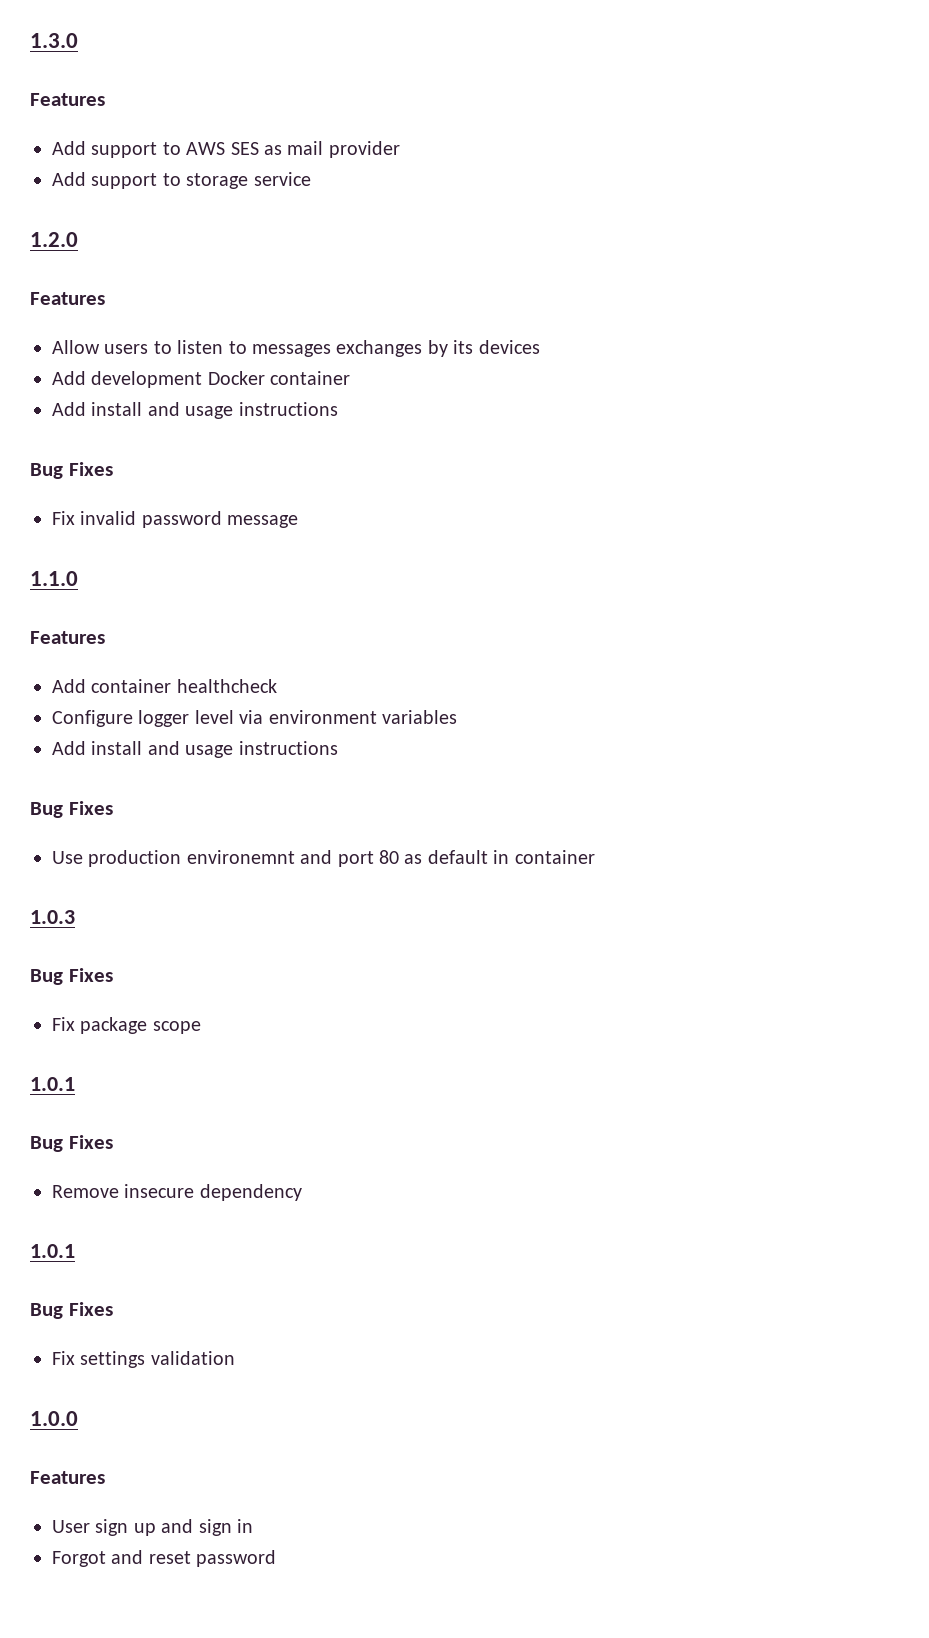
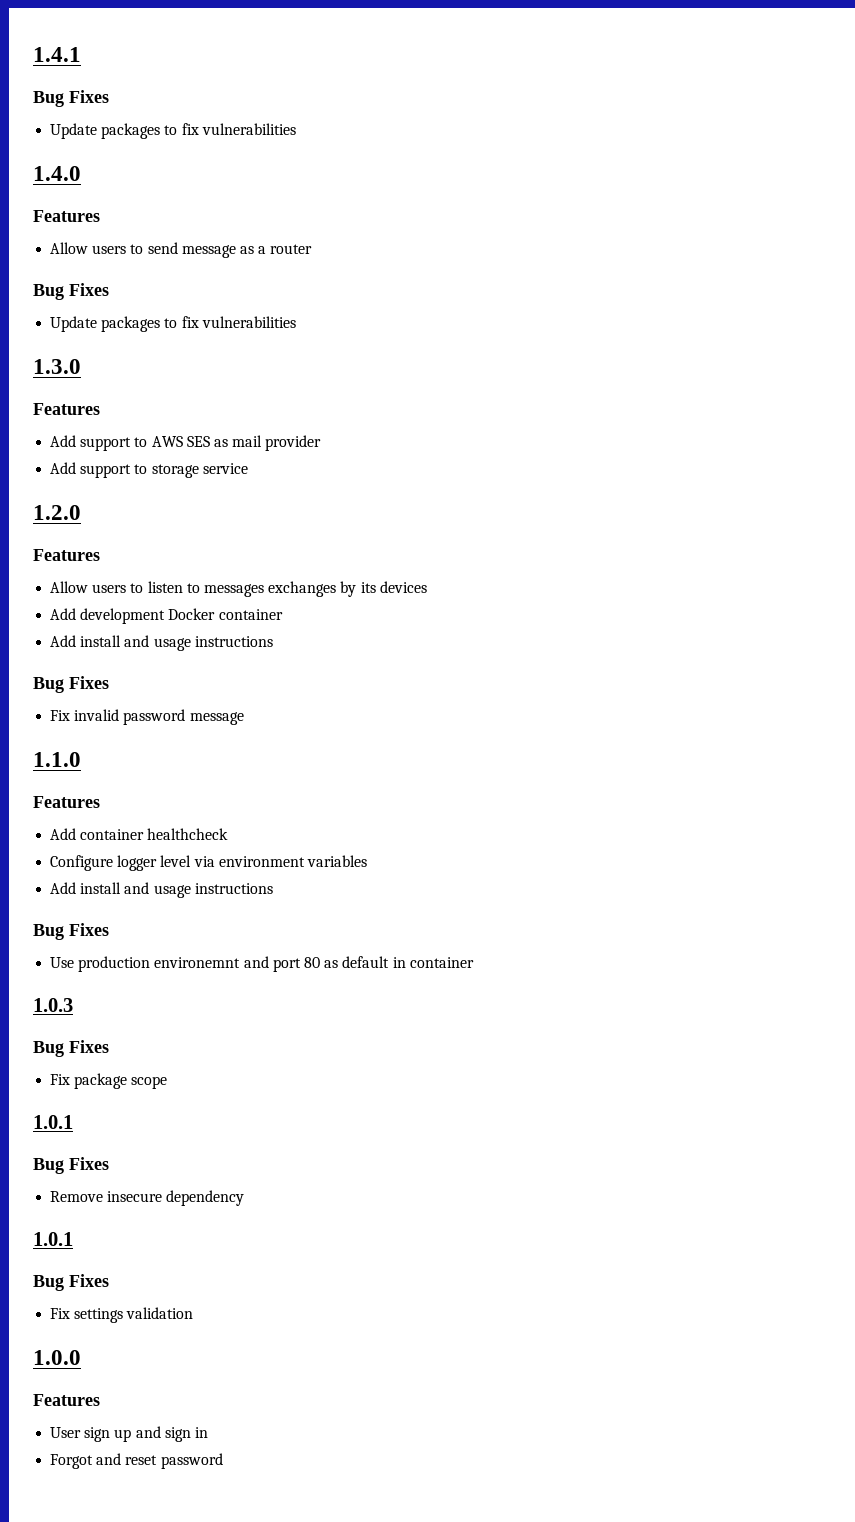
(30, 40) none -> [33,47,81,62] [33,90,109,107] [50,123,296,139] [33,166,81,181] [33,210,100,222] [50,242,313,258] [33,283,109,300] [50,316,296,332] 1.4.1 // Bug Fixes // Update packages to fix vulnerabilities // 1.4.0 // Features // Allow users to send message as a router // Bug Fixes // Update packages to fix vulnerabilities //

